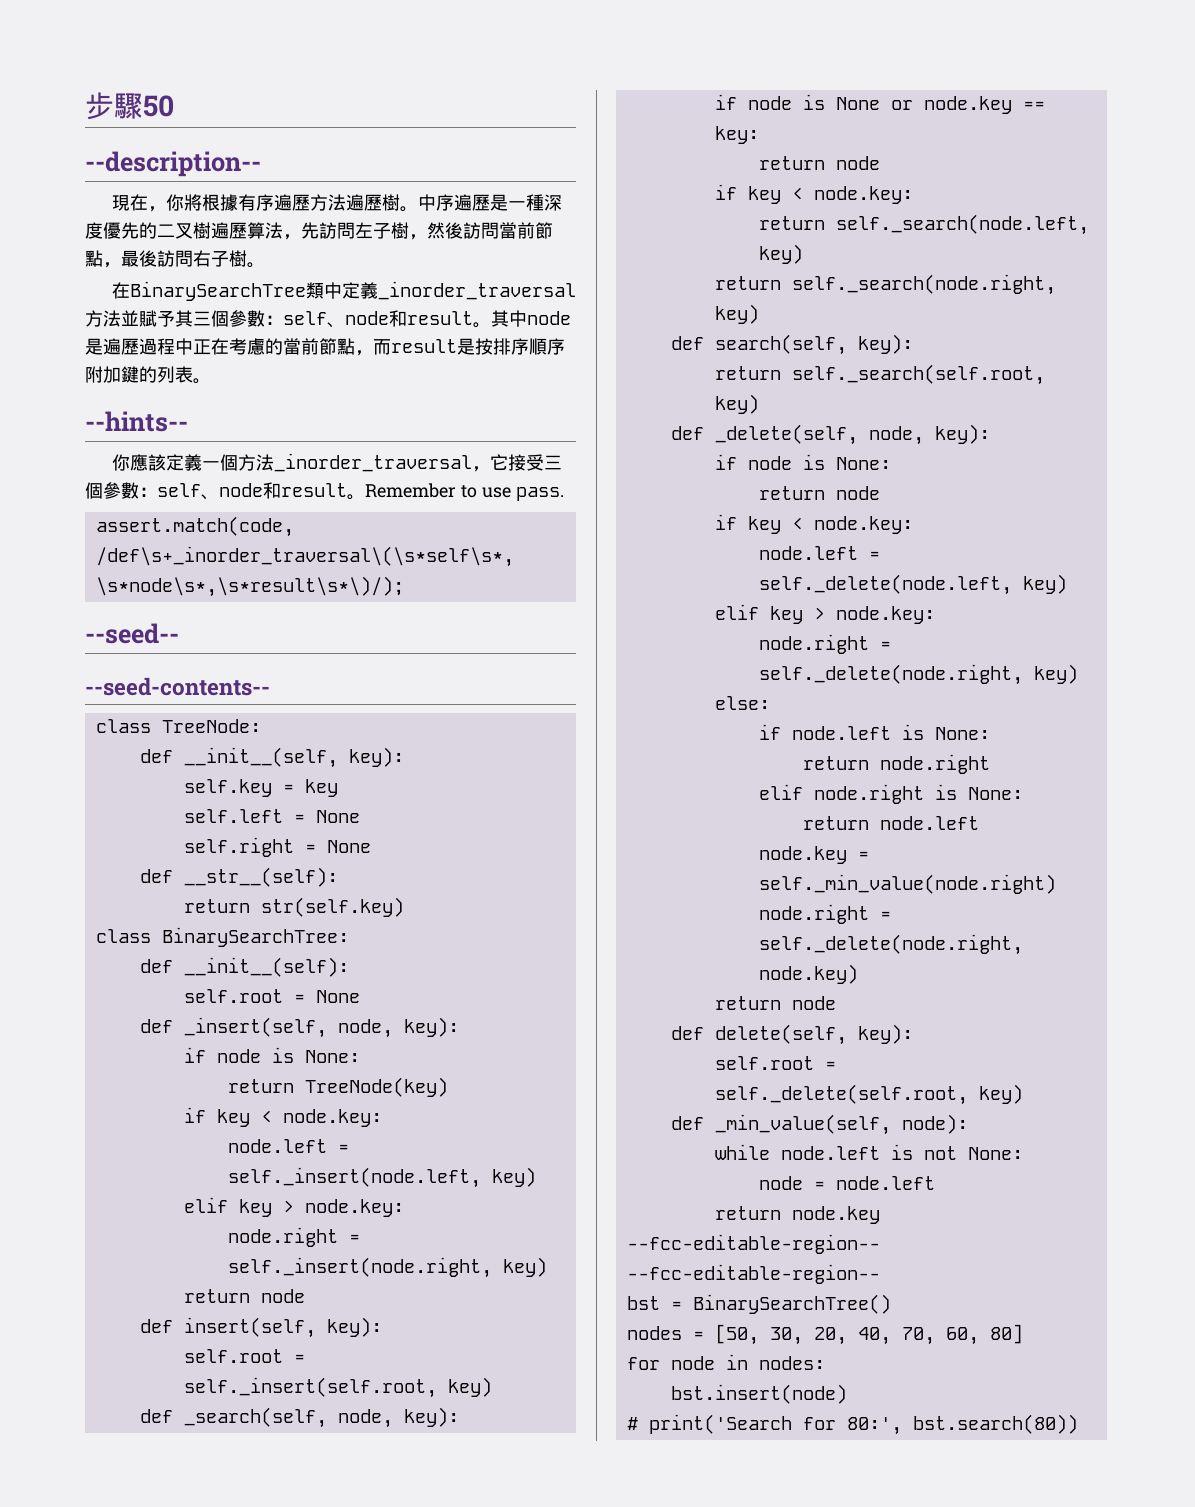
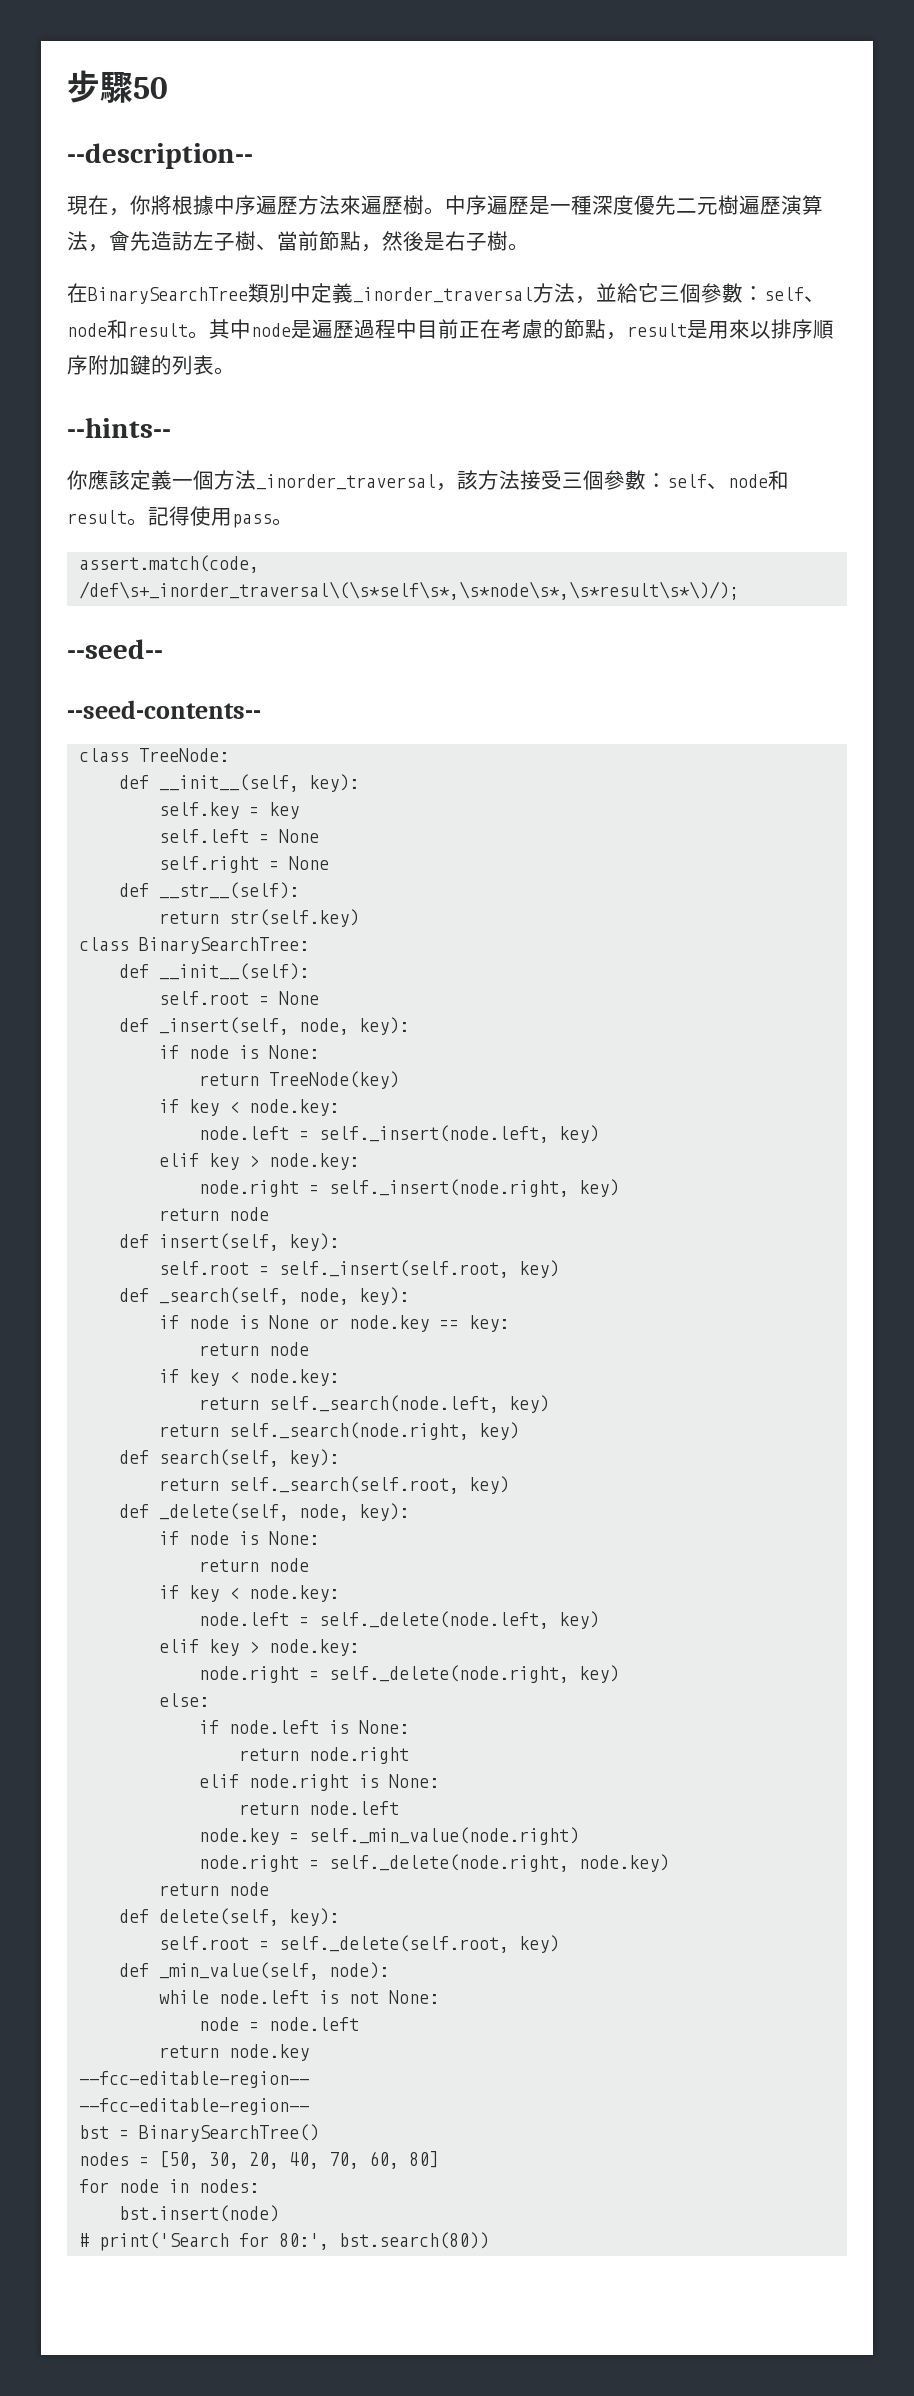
[237,194,256,211] 有 -> [214,195,235,215] 中
(346, 202) none -> [340,195,361,215] 來
[139,222,553,240] [85,250,193,268] 的二叉樹遍歷算法，先訪問左子樹，然後訪問當前節點，最後訪問 -> [676,195,823,215] [67,231,445,252] 二元樹遍歷演算法，會先造訪左子樹、當前節點，然後是
(324, 290) none -> [269,283,290,303] 別
[121,310,193,327] 並賦予其 -> [575,283,659,304] ，並給它
(193, 346) none -> [417,319,459,339] 目前
[283,338,493,356] 當前節點，而result是按 -> [564,319,771,340] 節點，result是用來以
[489,454,508,471] 它 -> [457,470,520,490] 該方法
[365,483,564,501] Remember to use pass. -> [148,506,293,528] 記得使用pass。

